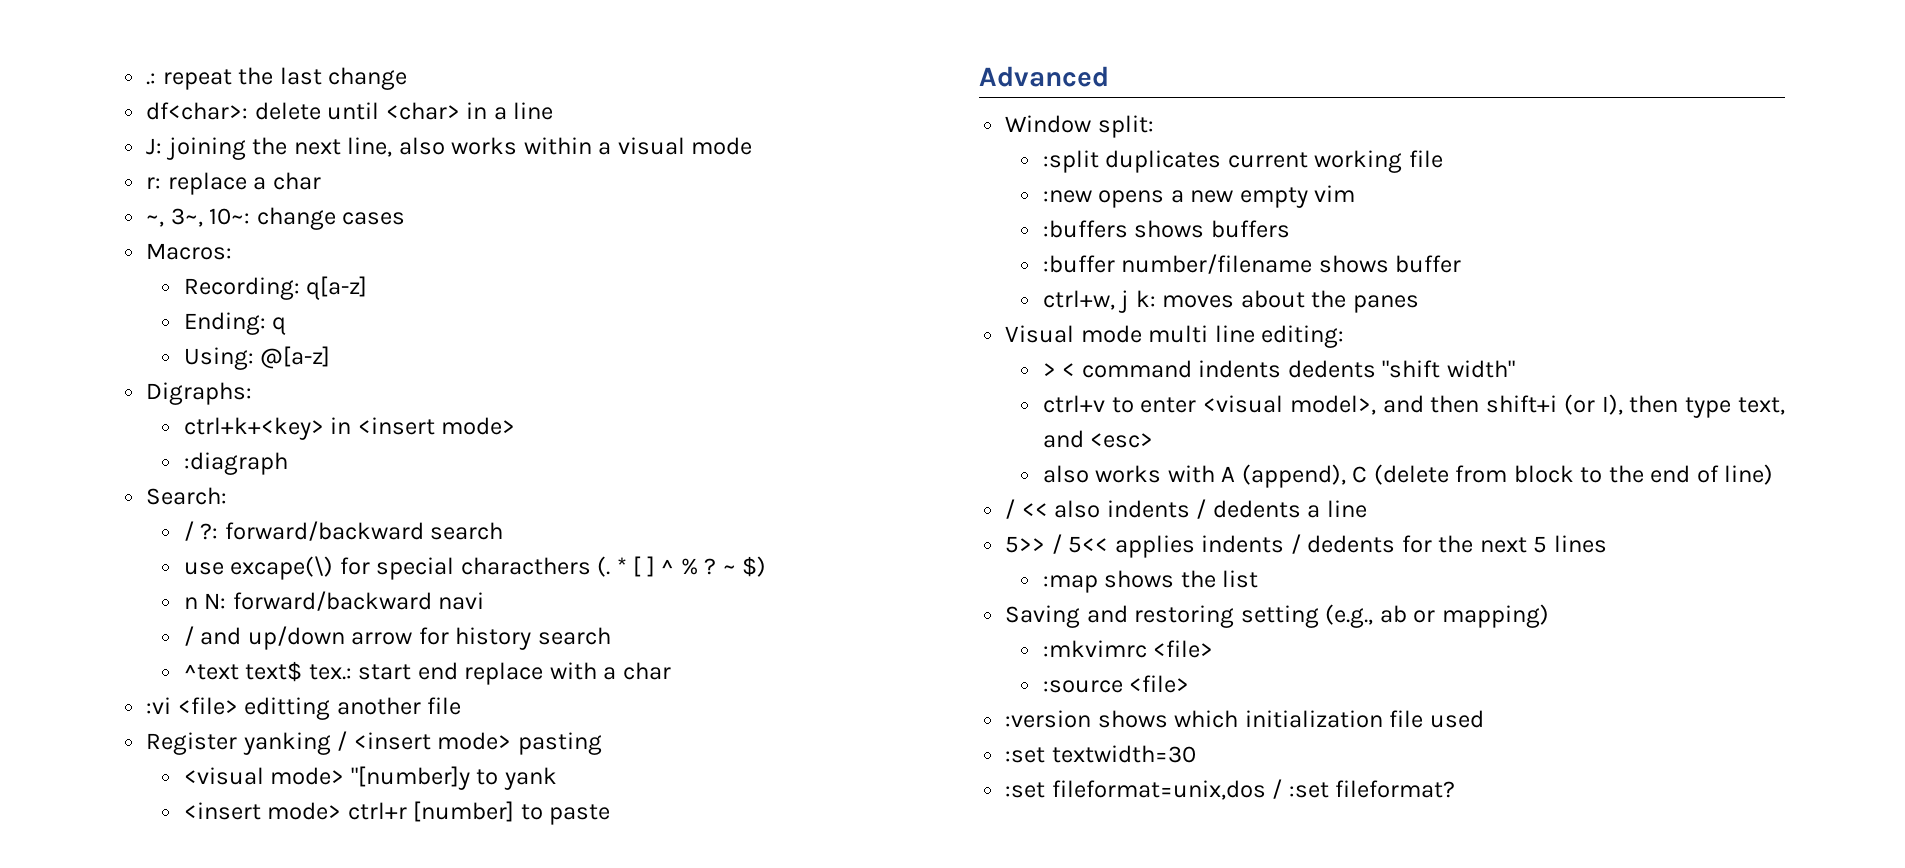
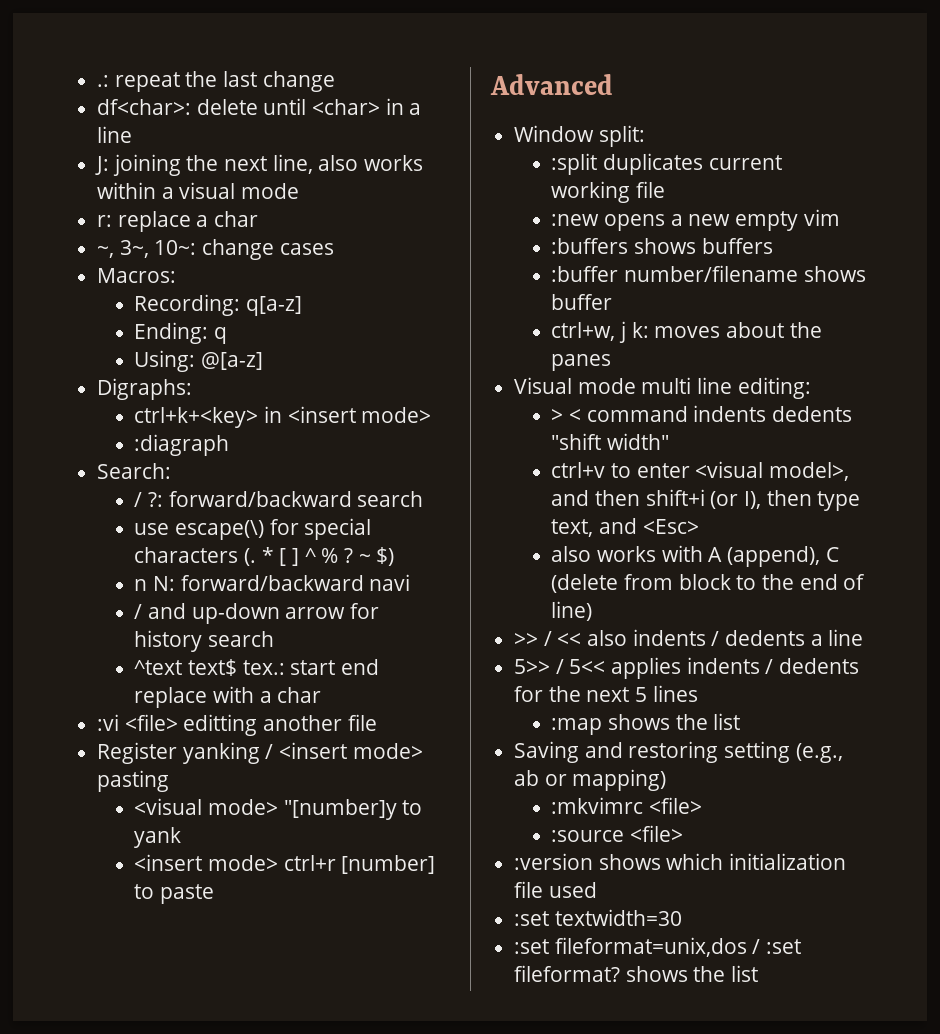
[230,556,334,580] excape(\) -> [175,520,265,540] escape(\)
[460,557,591,575] characthers -> [134,547,239,563] characters
[247,626,345,650] up/down -> [191,603,280,624] up-down
[1090,433,1154,448] <esc> -> [642,519,699,534] <Esc>
(1774, 474) none -> [514,633,539,646] >>
(1456, 789) none -> [625,965,759,982] shows the list

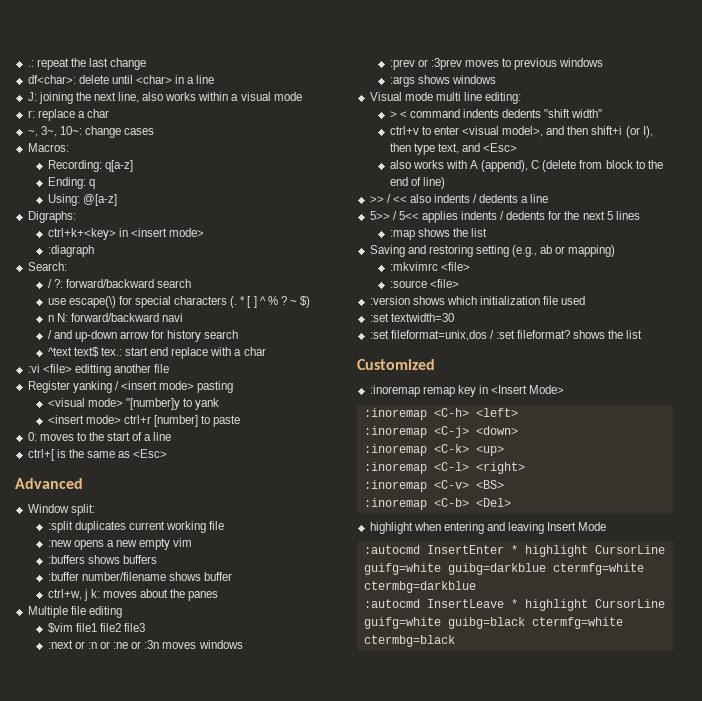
(215, 894) none -> [27,432,172,441] [27,449,168,461] // 0: moves to the start of a line // ctrl+[ is the same as <Esc>
(612, 362) none -> [27,606,122,618] [47,623,146,633] [47,640,243,649] [389,58,604,70] [389,75,496,87] // Multiple file editing // $vim file1 file2 file3 // :next or :n or :ne or :3n moves windows // :prev or :3prev moves to previous windows // :args shows windows
(759, 973) none -> [357,359,435,370] [369,385,565,397] [363,408,518,420] [363,426,518,438] [363,444,504,456] [363,462,525,474] [363,480,504,492] [363,498,511,510] [369,522,607,534] [363,545,665,557] [363,563,644,575] [363,581,476,593] [363,599,665,611] [363,617,623,629] [363,635,455,647] // Customized // :inoremap remap key in <Insert Mode> // :inoremap <C-h> <left> // :inoremap <C-j> <down> // :inoremap <C-k> <up> // :inoremap <C-l> <right> // :inoremap <C-v> <BS> // :inoremap <C-b> <Del> // highlight when entering and leaving Insert Mode // :autocmd InsertEnter * highlight CursorLine guifg=white guibg=darkblue ctermfg=white ctermbg=darkblue // :autocmd InsertLeave * highlight CursorLine guifg=white guibg=black ctermfg=white ctermbg=black

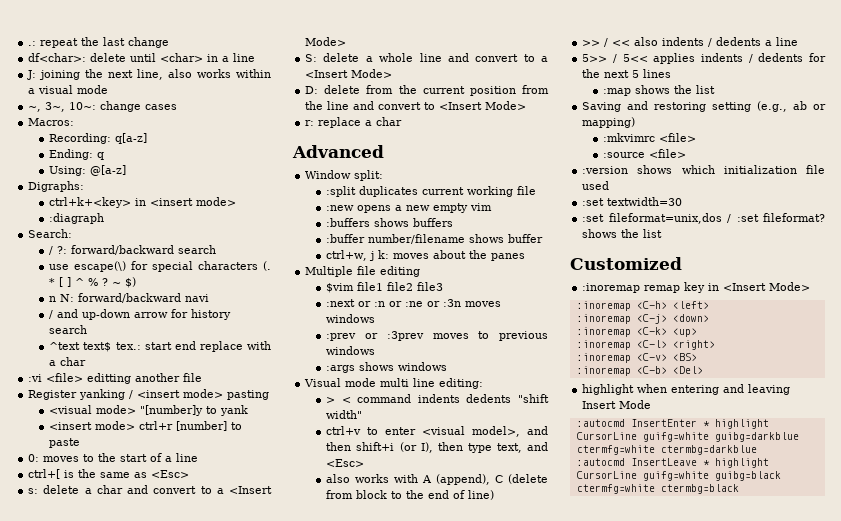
[27,109,109,121] // r: replace a char -> (109, 89) none
(168, 453) none -> [28,485,273,494] [305,37,347,46] [305,53,548,62] [305,69,393,78] [305,85,549,96] [305,101,527,110] [305,117,403,128] // s: delete a char and convert to a <Insert Mode> // S: delete a whole line and convert to a <Insert Mode> // D: delete from the current position from the line and convert to <Insert Mode> // r: replace a char

